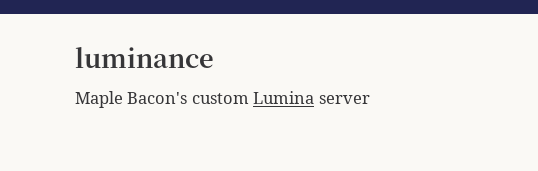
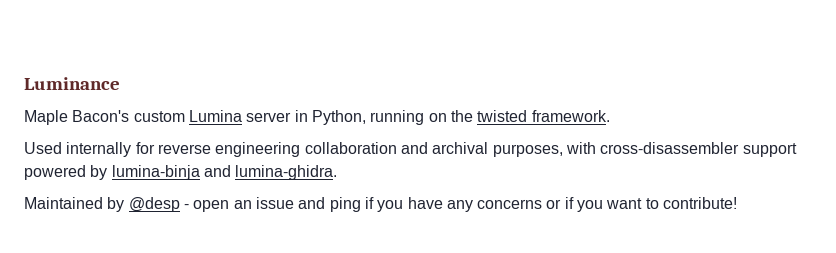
[75,47,214,68] luminance -> [24,77,120,90] Luminance
(370, 99) none -> [294,110,610,125] [24,142,797,157] [24,165,338,180] [24,197,738,212] in Python, running on the twisted framework. // Used internally for reverse engineering collaboration and archival purposes, with cross-disassembler support powered by lumina-binja and lumina-ghidra. // Maintained by @desp - open an issue and ping if you have any concerns or if you want to contribute!

